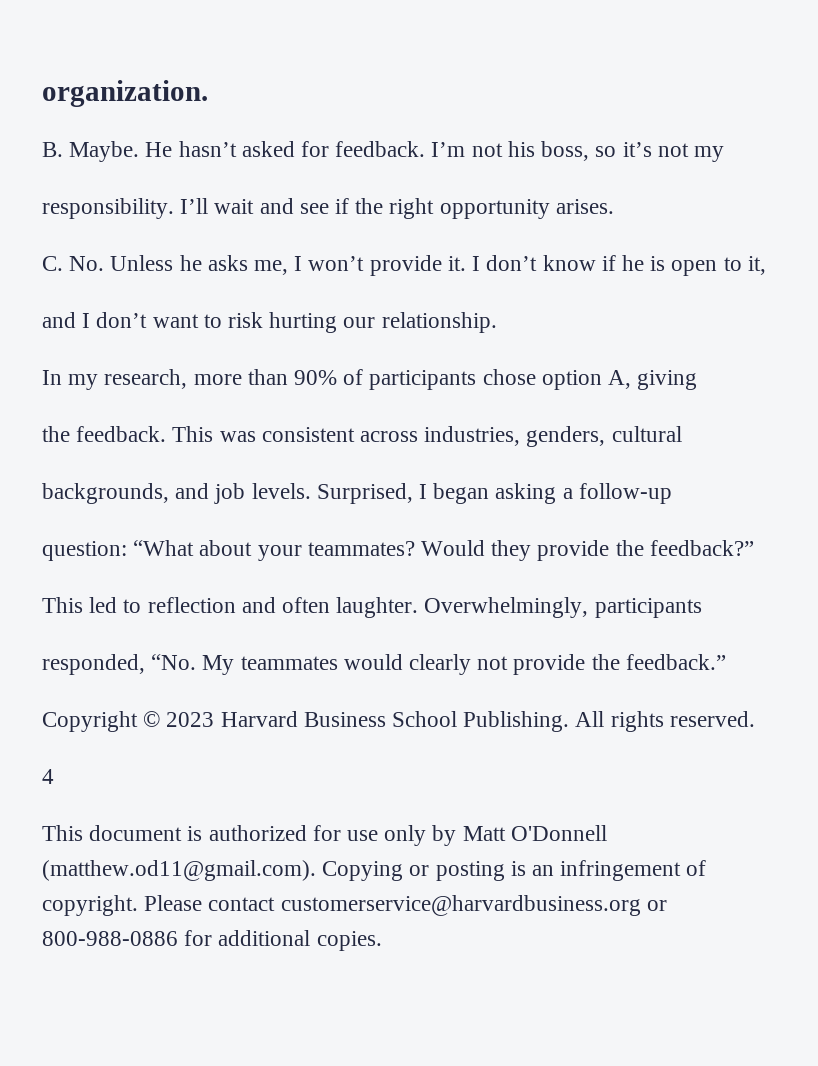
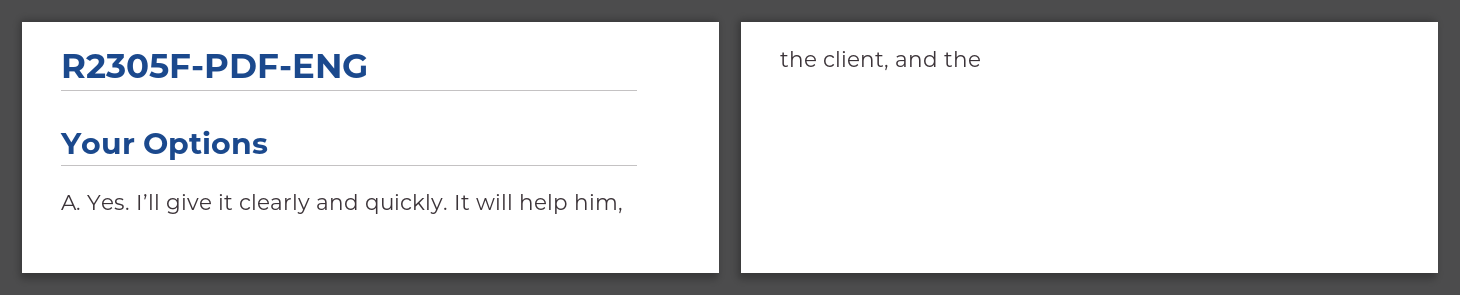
[42,80,208,107] [42,141,724,162] [42,198,614,219] [42,255,766,276] [42,312,497,333] [42,369,698,390] [42,426,682,447] [42,483,672,504] [42,540,754,561] [42,597,702,618] [42,654,726,675] [42,711,755,732] [42,769,54,784] [42,825,607,846] [42,860,707,881] [42,895,667,916] [42,930,382,951] organization. // B. Maybe. He hasn’t asked for feedback. I’m not his boss, so it’s not my // responsibility. I’ll wait and see if the right opportunity arises. // C. No. Unless he asks me, I won’t provide it. I don’t know if he is open to it, // and I don’t want to risk hurting our relationship. // In my research, more than 90% of participants chose option A, giving // the feedback. This was consistent across industries, genders, cultural // backgrounds, and job levels. Surprised, I began asking a follow-up // question: “What about your teammates? Would they provide the feedback?” // This led to reflection and often laughter. Overwhelmingly, participants // responded, “No. My teammates would clearly not provide the feedback.” // Copyright © 2023 Harvard Business School Publishing. All rights reserved. // 4 // This document is authorized for use only by Matt O'Donnell (matthew.od11@gmail.com). Copying or posting is an infringement of copyright. Please contact customerservice@harvardbusiness.org or 800-988-0886 for additional copies. -> [61,54,368,78] [60,130,269,160] [61,194,623,214] [780,51,981,71] R2305F-PDF-ENG // Your Options // A. Yes. I’ll give it clearly and quickly. It will help him, the client, and the

